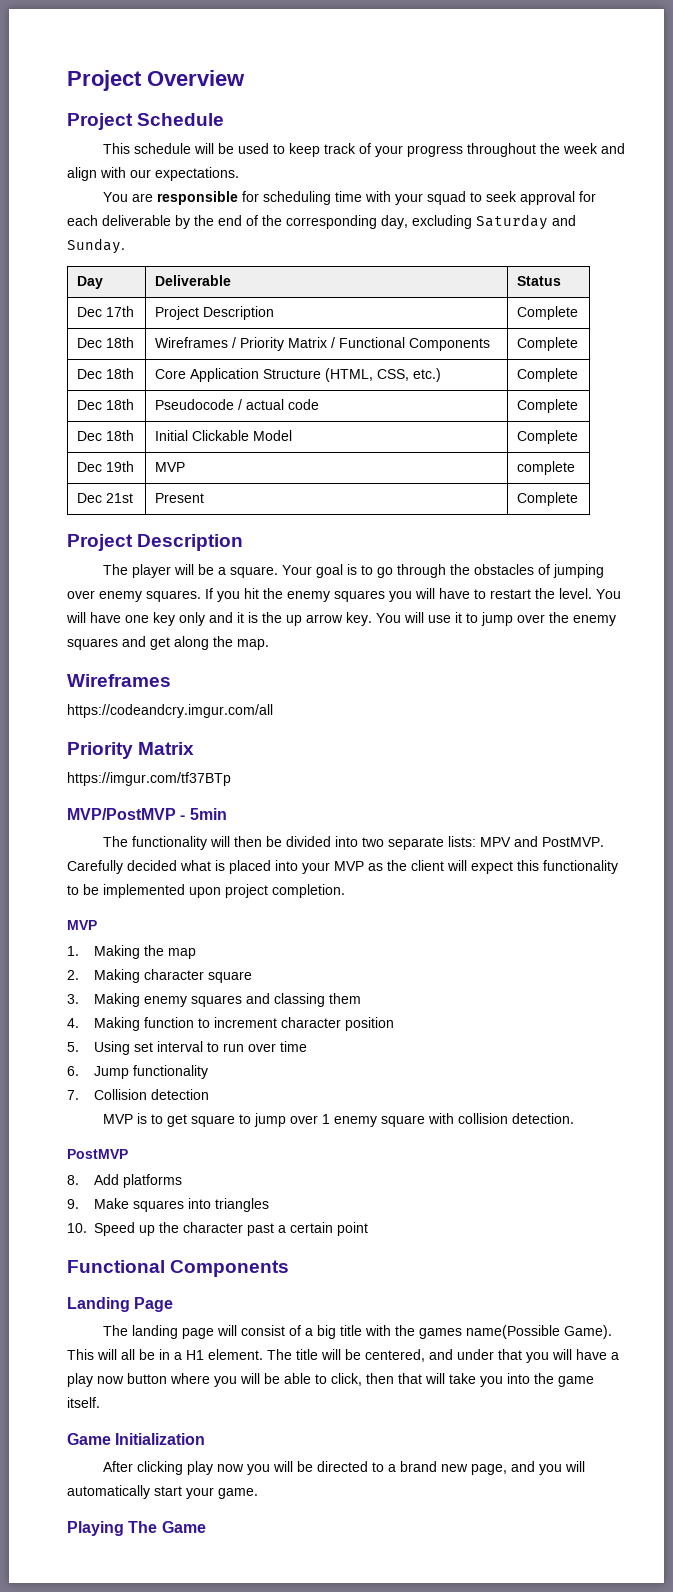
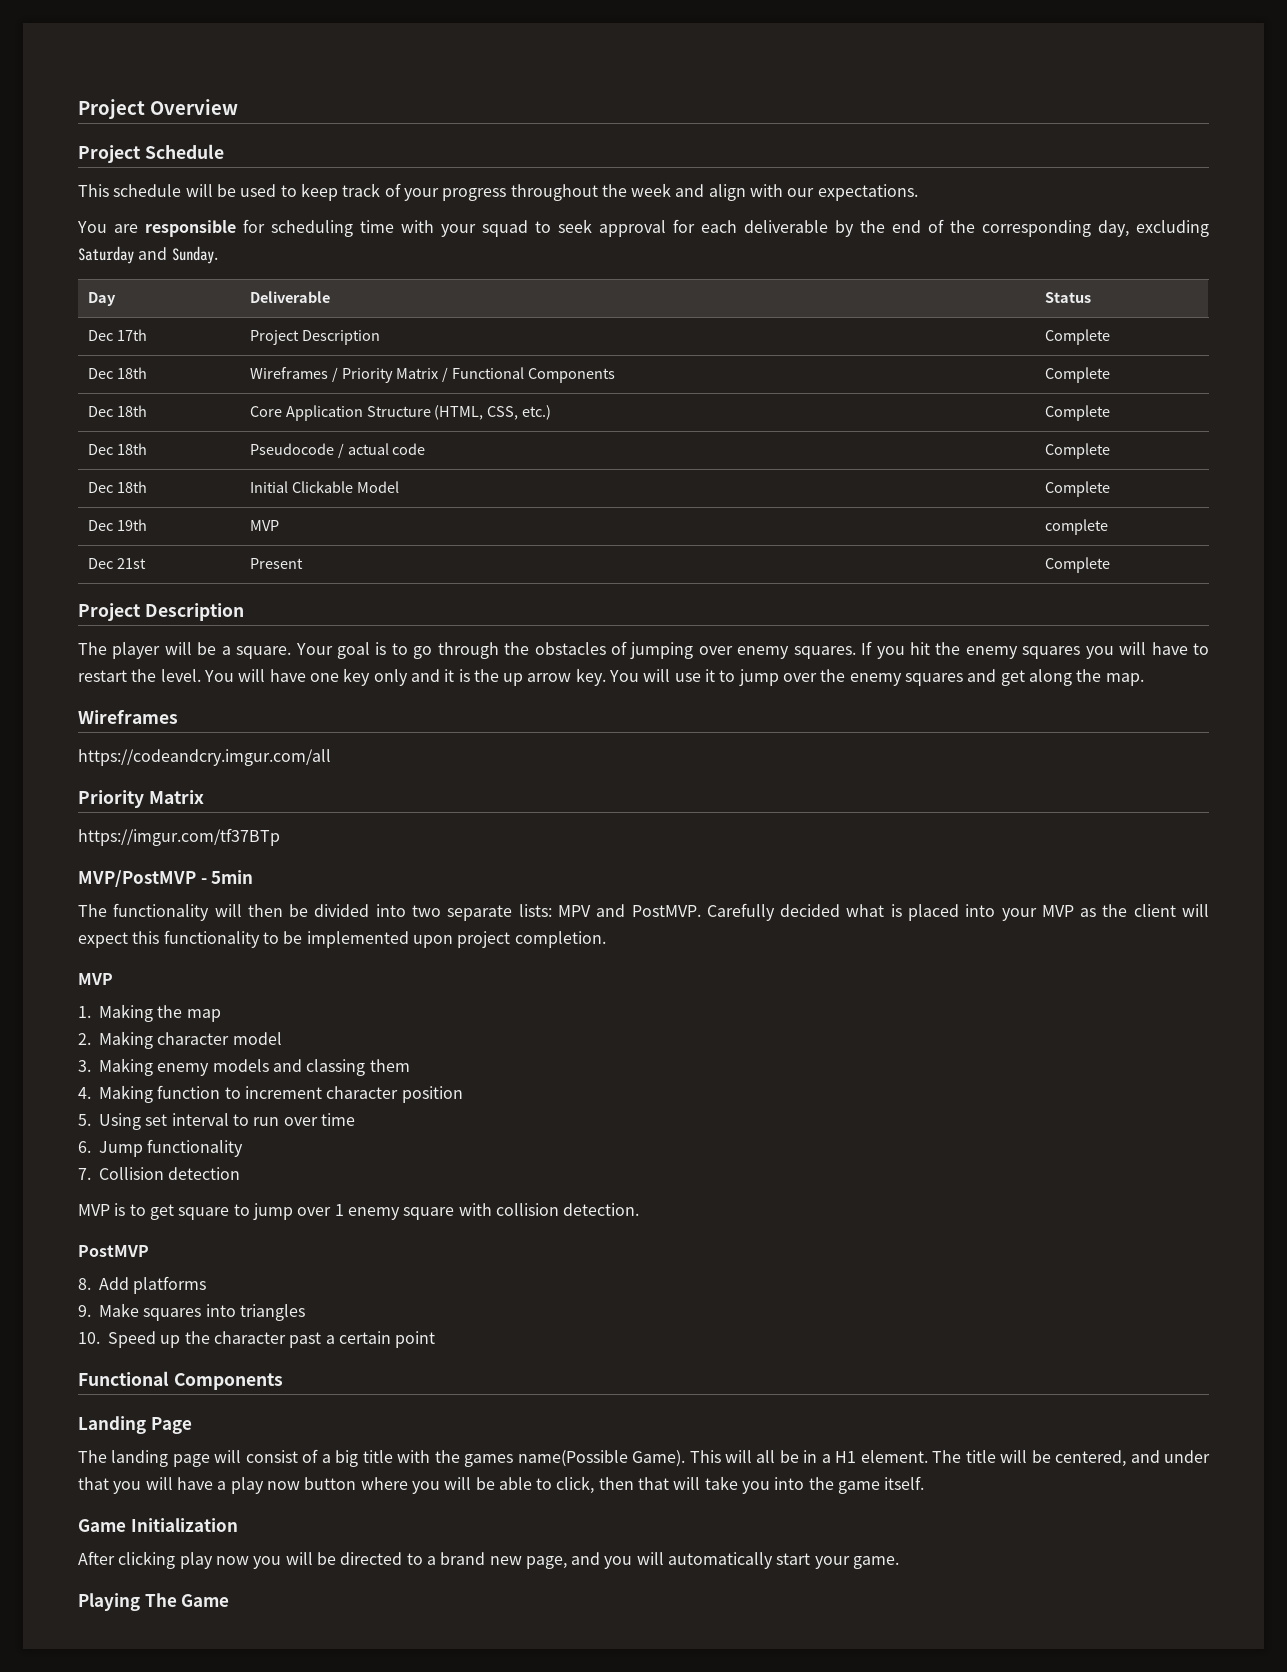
[208,971,253,983] square -> [232,1032,282,1045] model
[191,995,243,1007] squares -> [212,1059,269,1072] models

